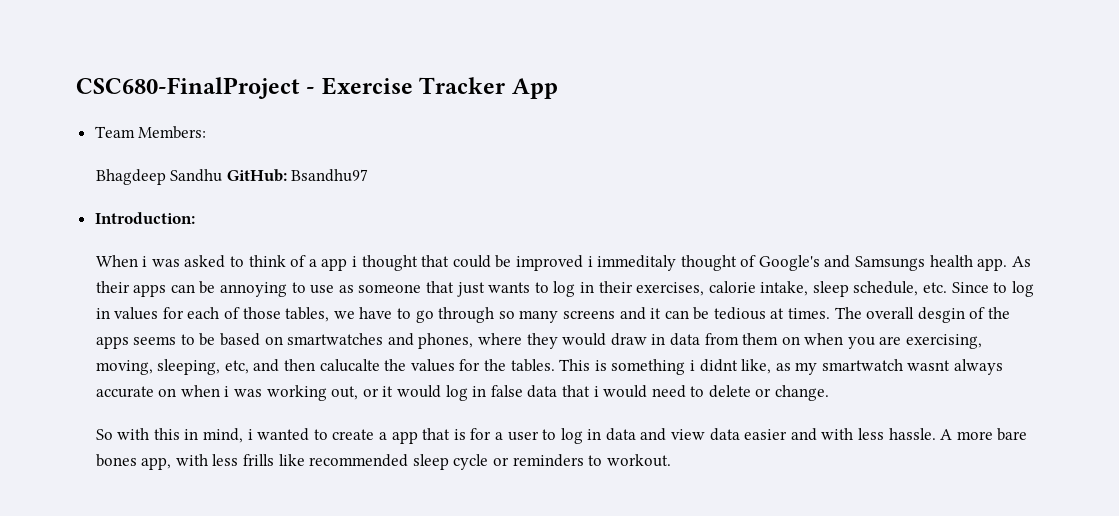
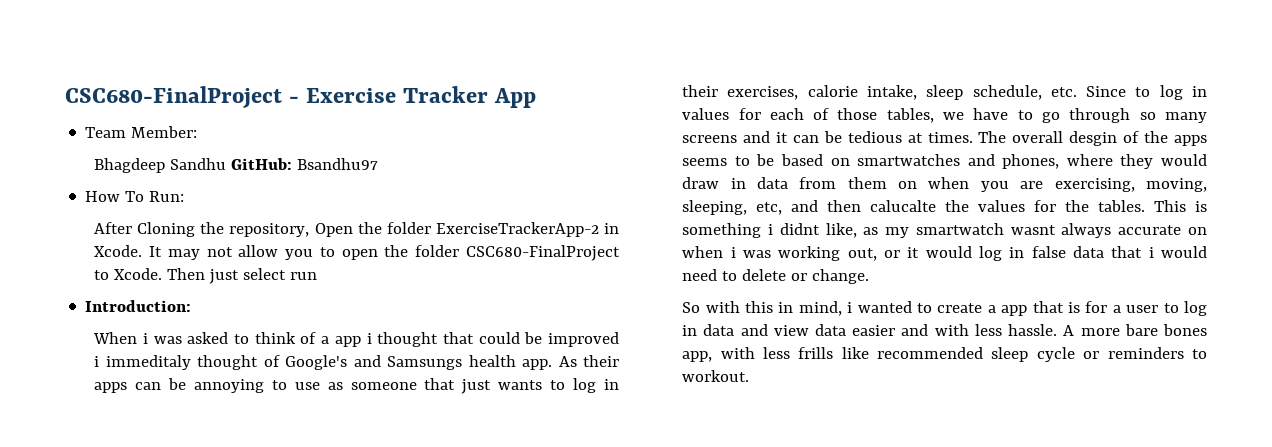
[138,126,207,139] Members: -> [131,126,198,138] Member:
(369, 175) none -> [85,191,185,202] [94,222,619,237] [94,245,620,261] [94,268,318,284] // How To Run: // After Cloning the repository, Open the folder ExerciseTrackerApp-2 in Xcode. It may not allow you to open the folder CSC680-FinalProject to Xcode. Then just select run

